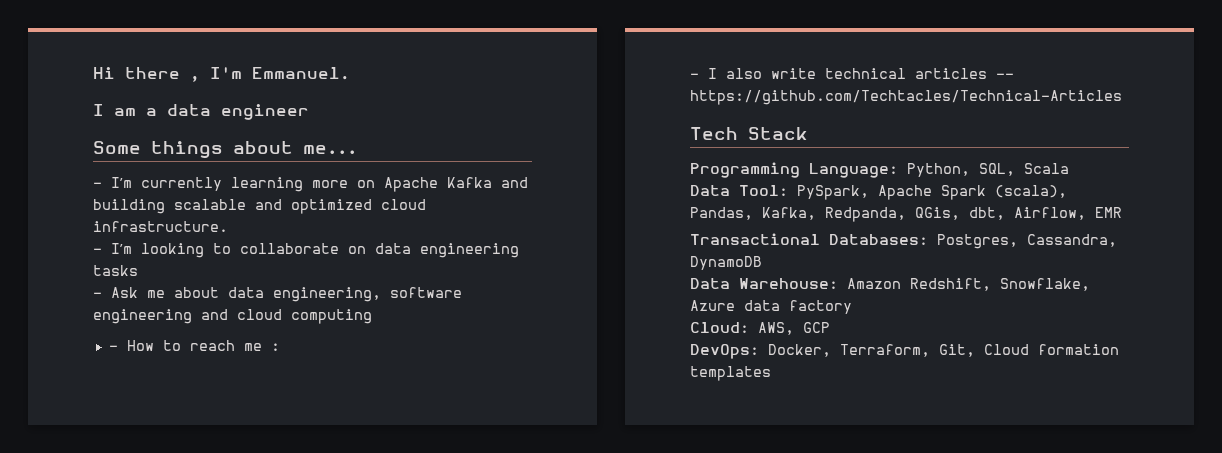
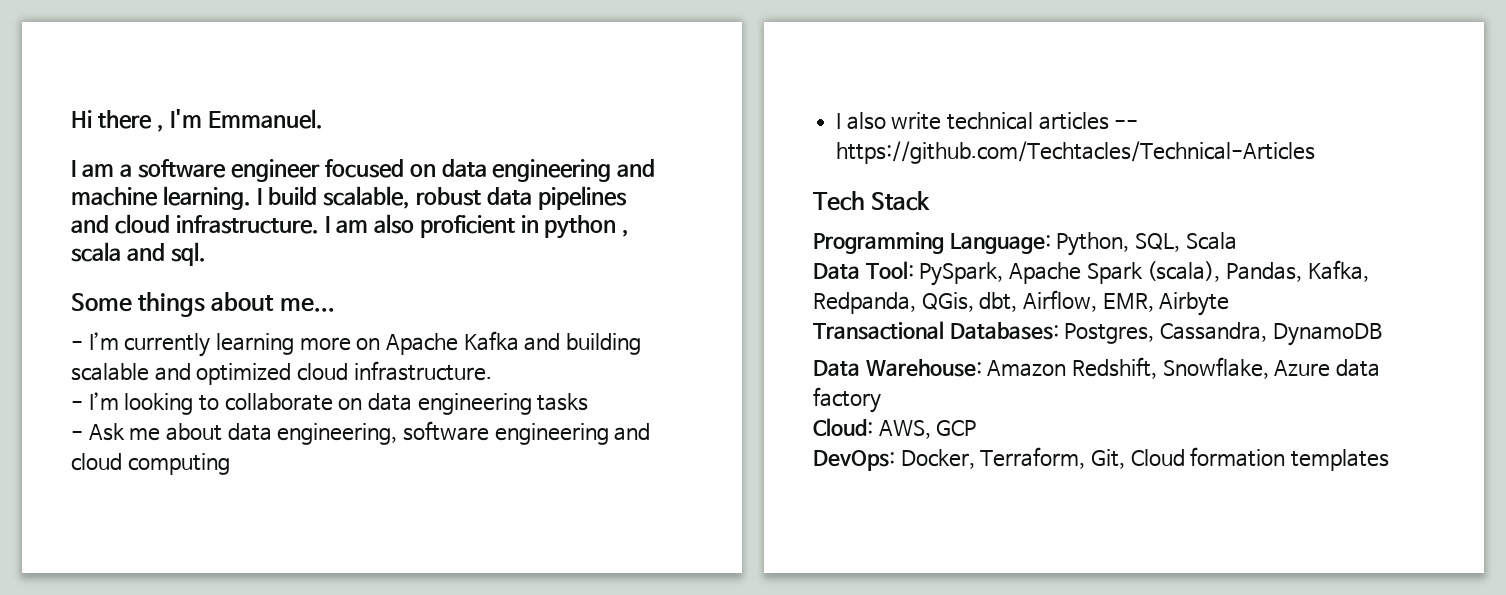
[167,104,309,120] data engineer -> [137,159,656,182] [71,186,627,210] [71,214,630,239] [71,242,206,266] software engineer focused on data engineering and machine learning. I build scalable, robust data pipelines and cloud infrastructure. I am also proficient in python , scala and sql.
[108,340,280,351] [690,73,699,79] - How to reach me : // - -> (230, 464) none
[1095,207,1122,218] EMR -> [1102,292,1230,316] EMR, Airbyte

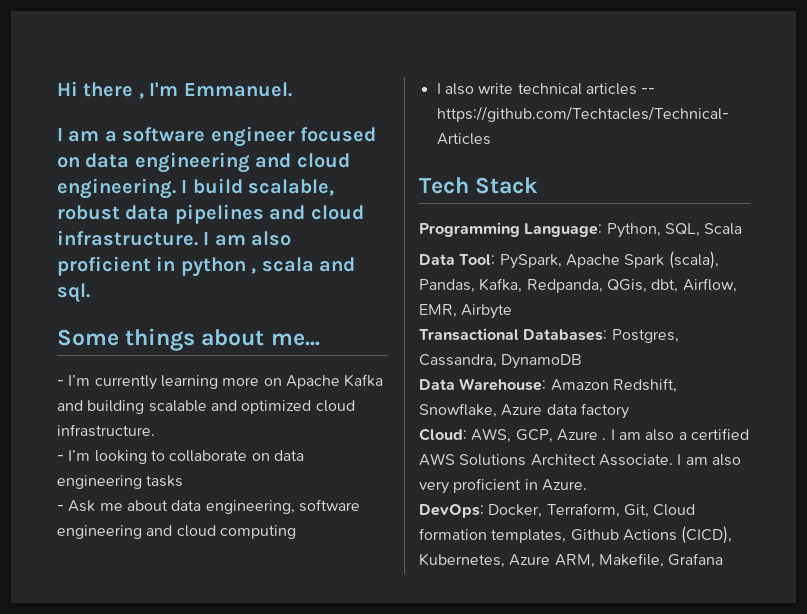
[71,186,251,210] machine learning. -> [296,153,350,168] [57,178,176,199] cloud engineering.
[936,420,977,436] GCP -> [515,428,749,443] [419,453,741,466] [419,478,587,494] GCP, Azure . I am also a certified AWS Solutions Architect Associate. I am also very proficient in Azure.
[1290,449,1389,471] templates -> [491,526,733,544] [419,553,724,568] templates, Github Actions (CICD), Kubernetes, Azure ARM, Makefile, Grafana

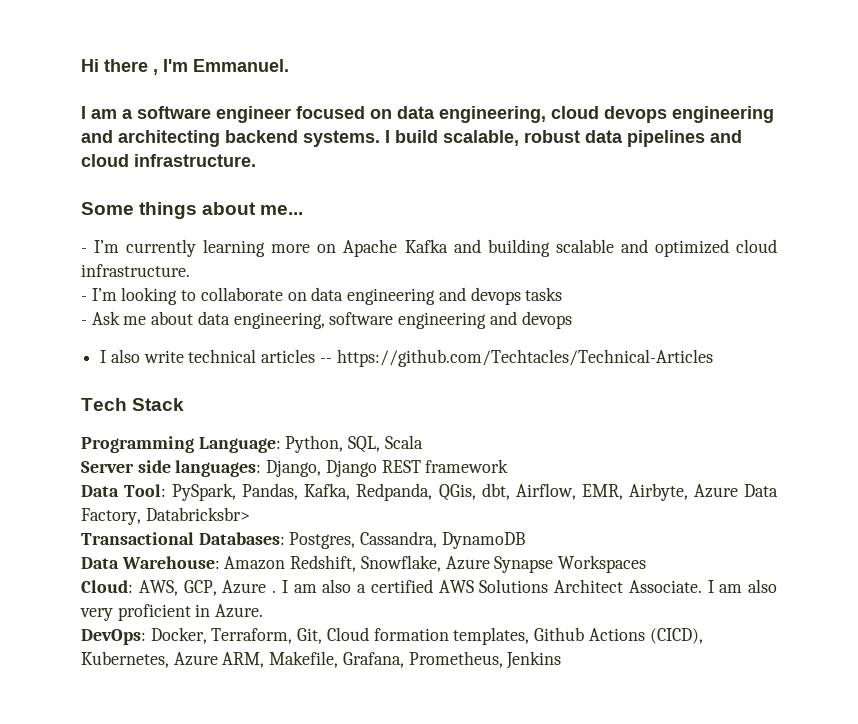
[134,152,350,173] [57,178,176,199] engineering and cloud engineering. -> [439,106,774,123] [81,130,380,147] engineering, cloud devops engineering and architecting backend systems.
[203,231,292,246] [57,256,355,277] [57,283,90,303] I am also proficient in python , scala and sql. -> (256, 160) none
(142, 482) none -> [438,287,521,305] and devops
[176,525,296,539] cloud computing -> [521,311,572,329] devops
(743, 229) none -> [81,459,509,477] // Server side languages: Django, Django REST framework
[565,251,719,269] Apache Spark (scala), -> (237, 492) none
[461,304,513,319] Airbyte -> [628,483,779,501] [81,507,250,525] Airbyte, Azure Data Factory, Databricksbr>
[546,403,629,419] data factory -> [494,555,647,573] Synapse Workspaces
[668,553,724,566] Grafana -> [342,651,562,669] Grafana, Prometheus, Jenkins

